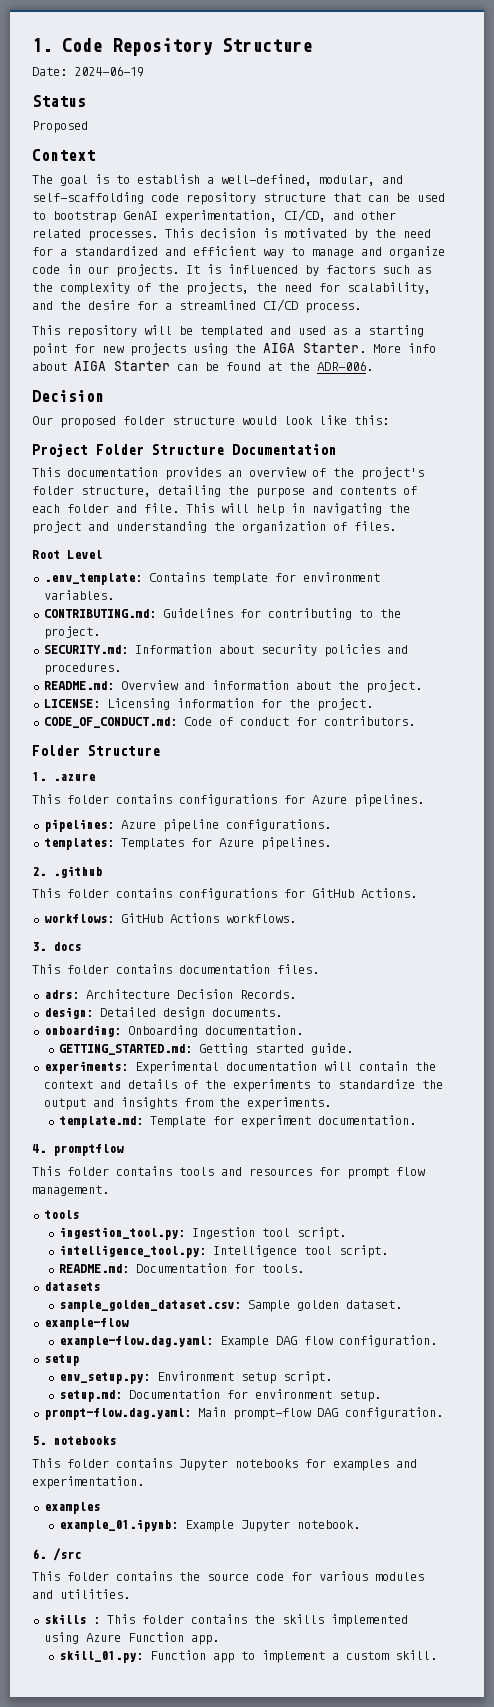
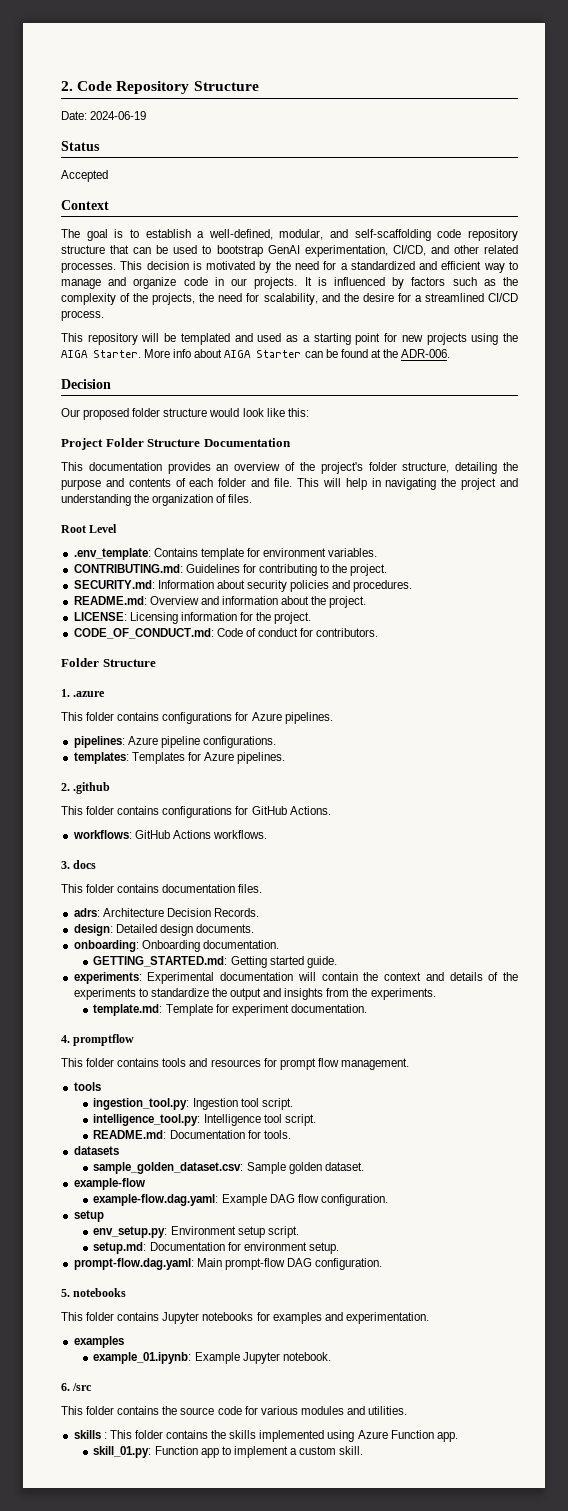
[32,38,52,52] 1. -> [61,81,73,91] 2.
[32,121,88,133] Proposed -> [61,170,108,182] Accepted

